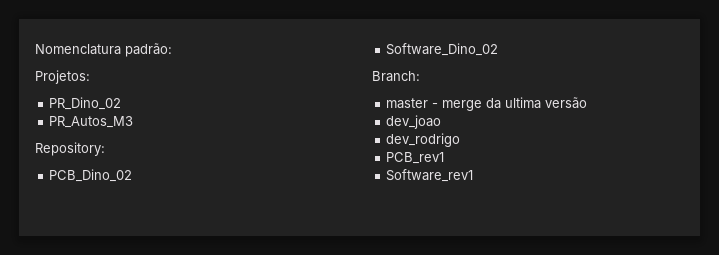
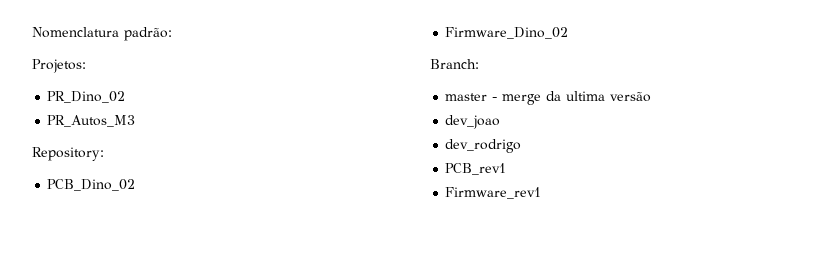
[386,43,499,56] Software_Dino_02 -> [445,27,569,39] Firmware_Dino_02
[386,169,474,182] Software_rev1 -> [445,187,542,199] Firmware_rev1

